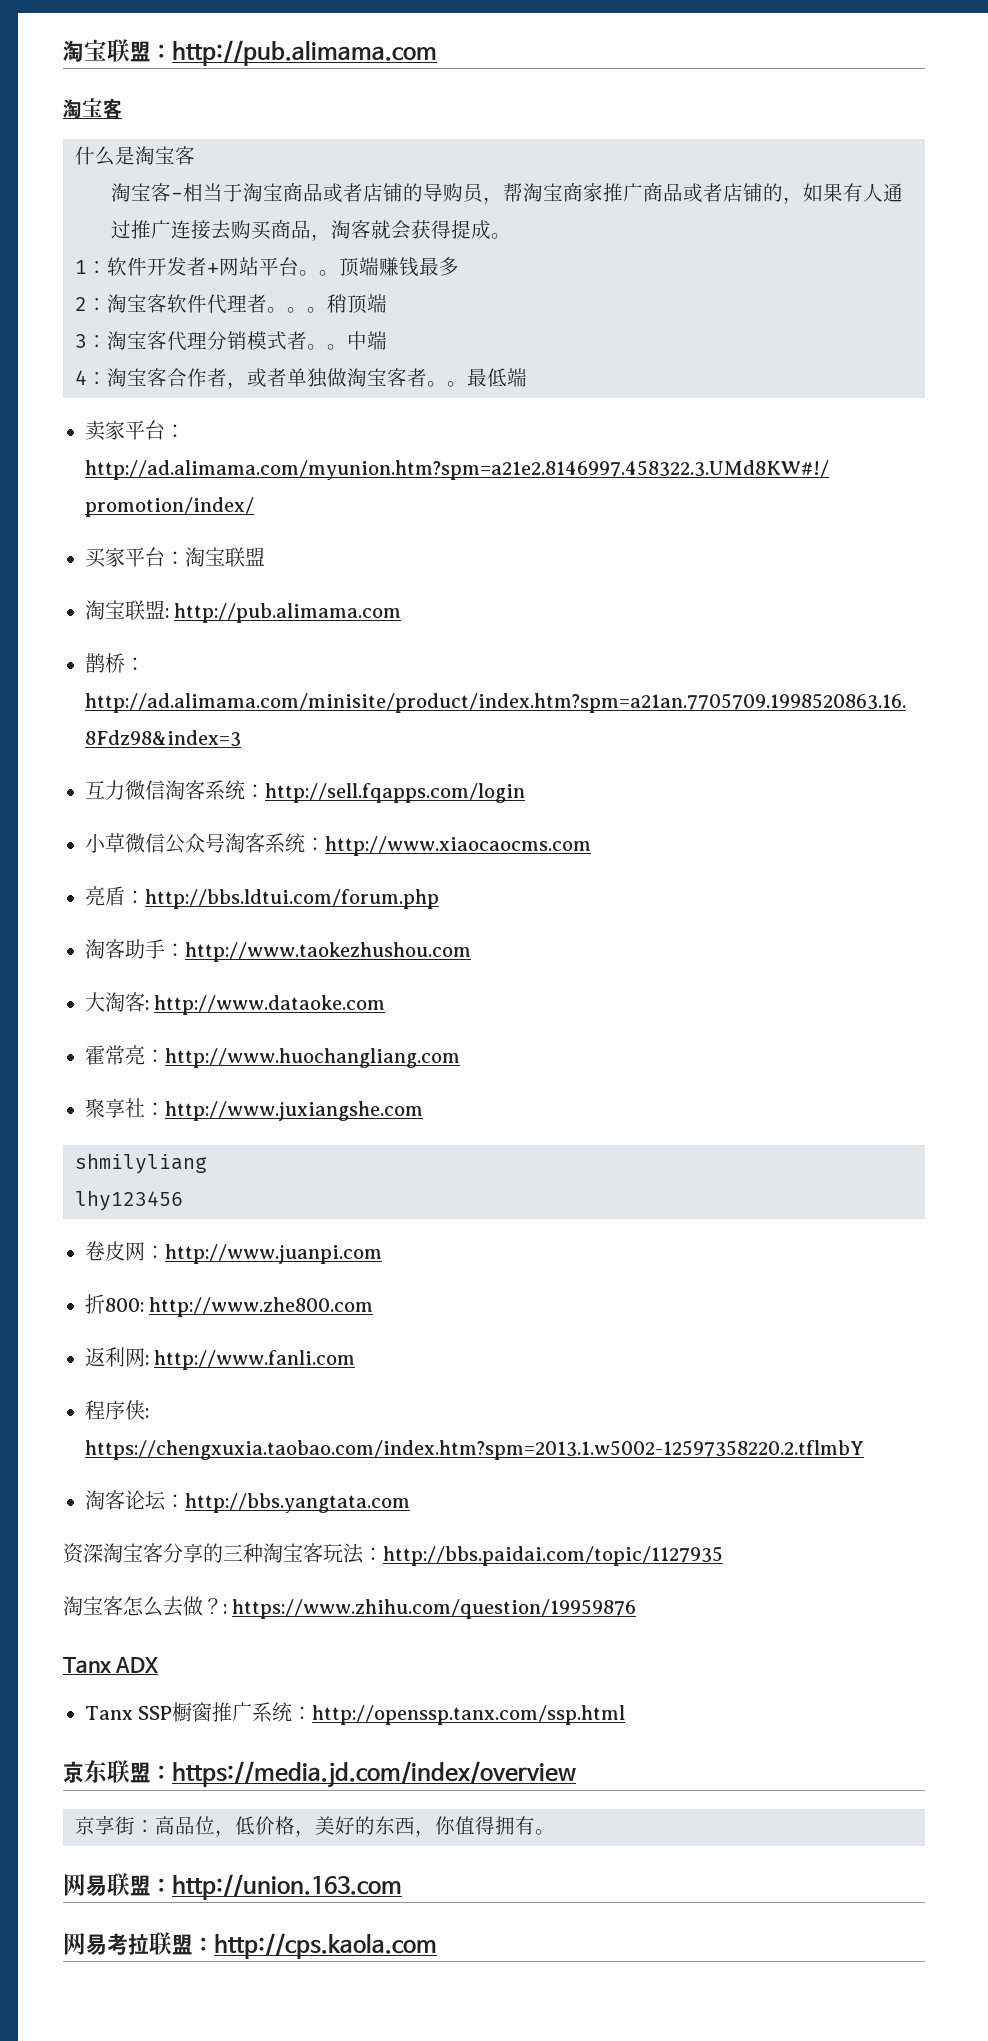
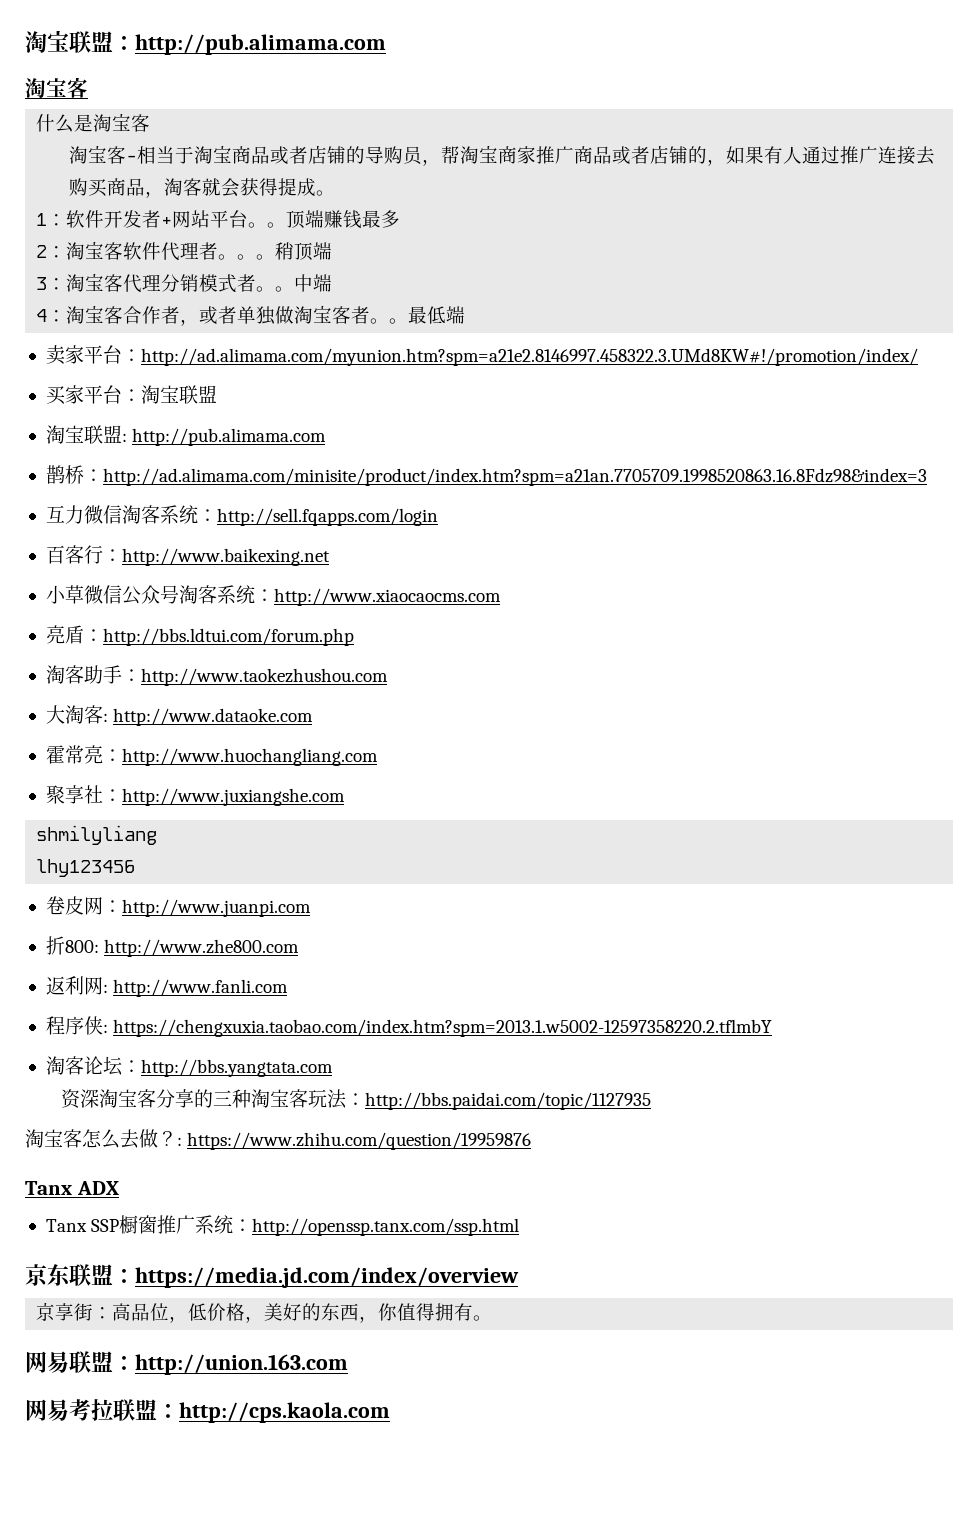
(525, 793) none -> [45,545,330,566] // 百客行：http://www.baikexing.net

